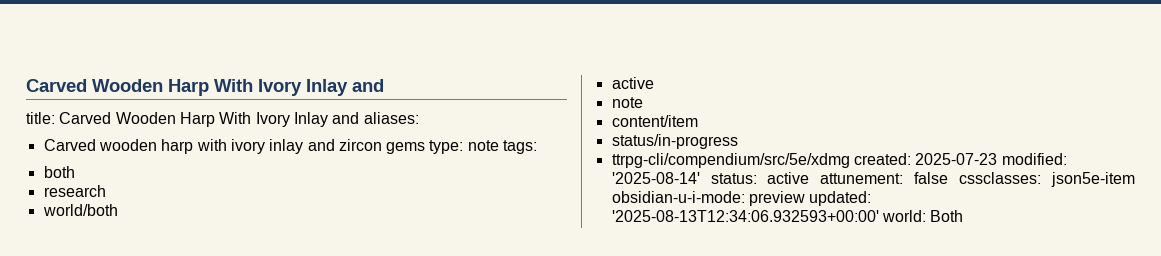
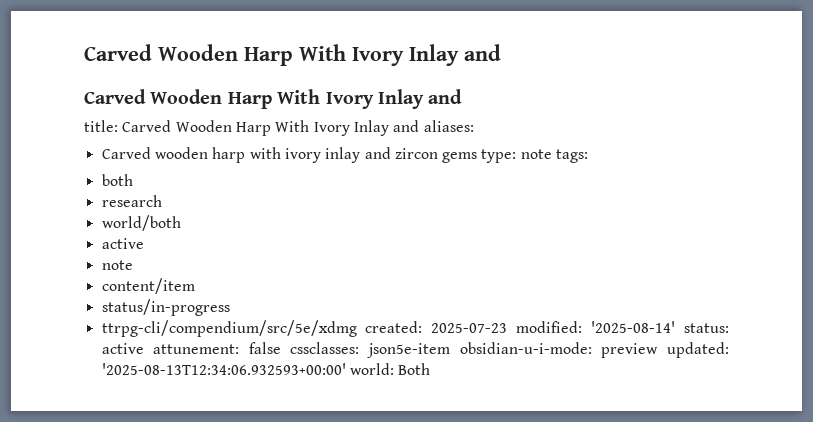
[26,79,384,96] Carved Wooden Harp With Ivory Inlay and -> [84,44,501,66] [84,89,463,109] Carved Wooden Harp With Ivory Inlay and // Carved Wooden Harp With Ivory Inlay and

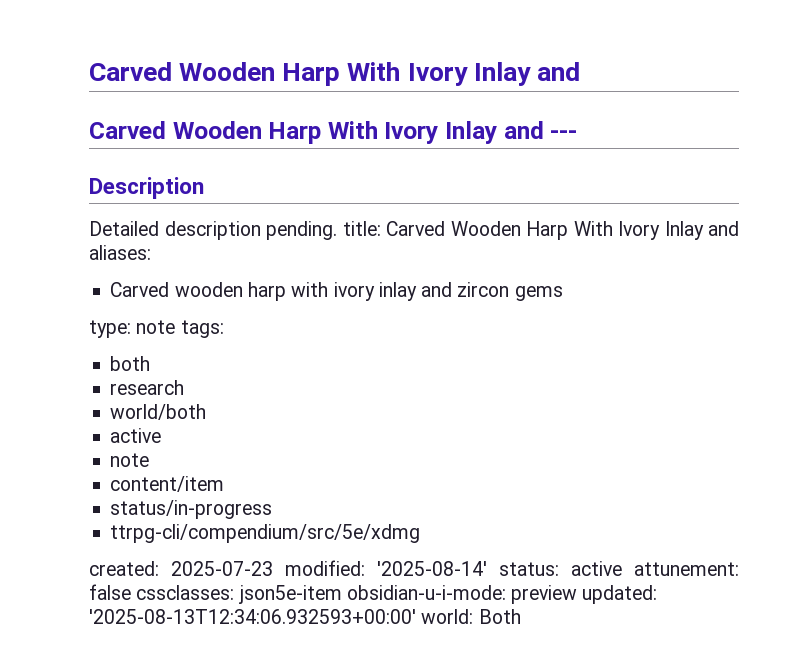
(463, 96) // -> [550,130,578,139] [89,177,204,199] [89,221,337,240] --- // Description // Detailed description pending.
(478, 157) none -> (563, 293) //
(357, 328) none -> (421, 533) //

